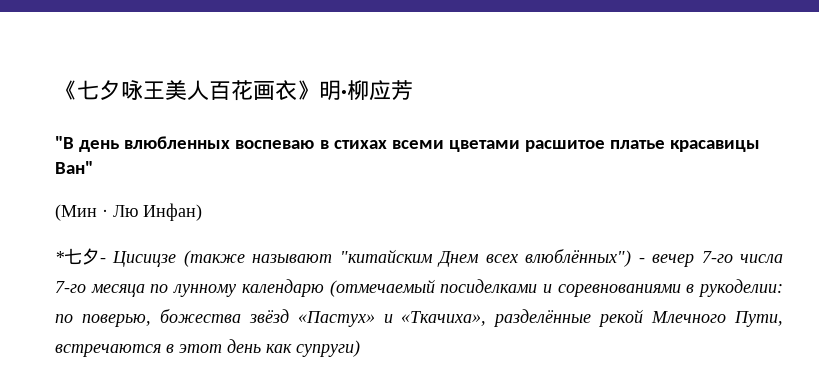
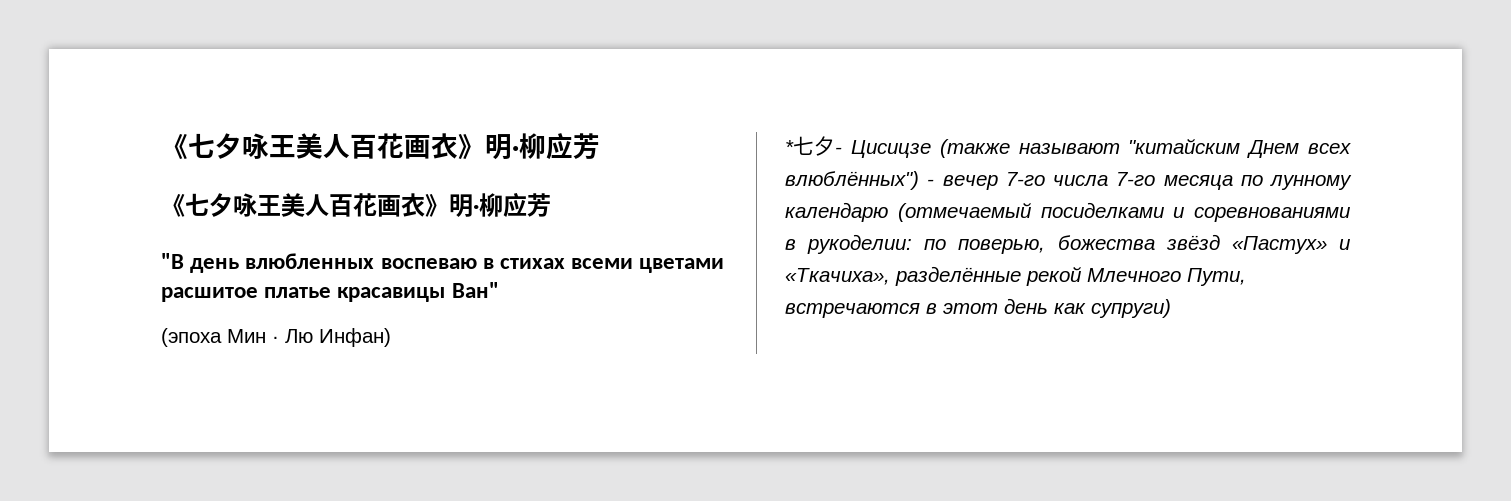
[55,80,413,101] 《七夕咏王美人百花画衣》明·柳应芳 -> [161,133,600,160] [161,193,551,217] 《七夕咏王美人百花画衣》明·柳应芳 // 《七夕咏王美人百花画衣》明·柳应芳
[55,204,97,221] (Мин -> [161,328,266,347] (эпоха Мин

